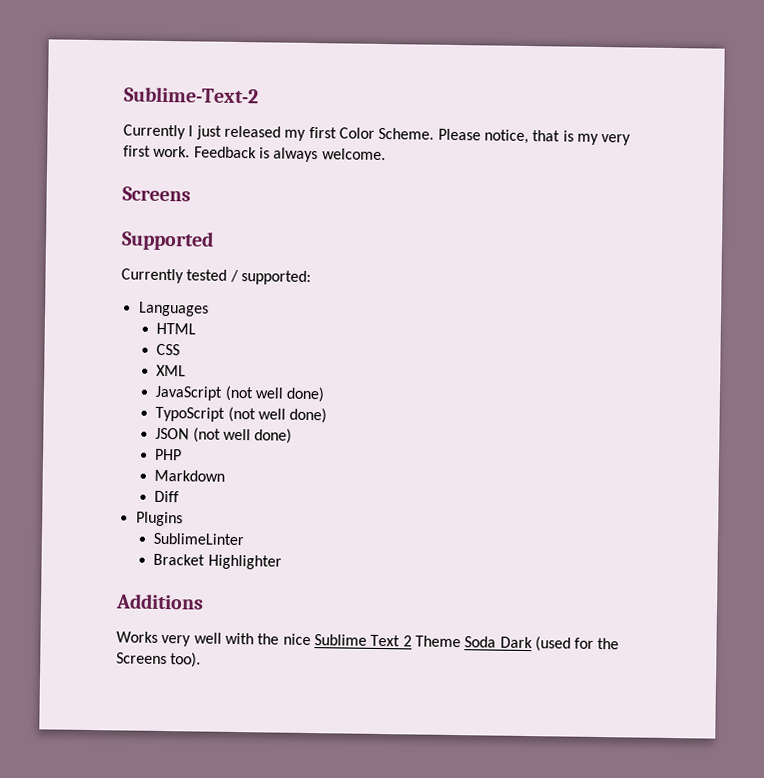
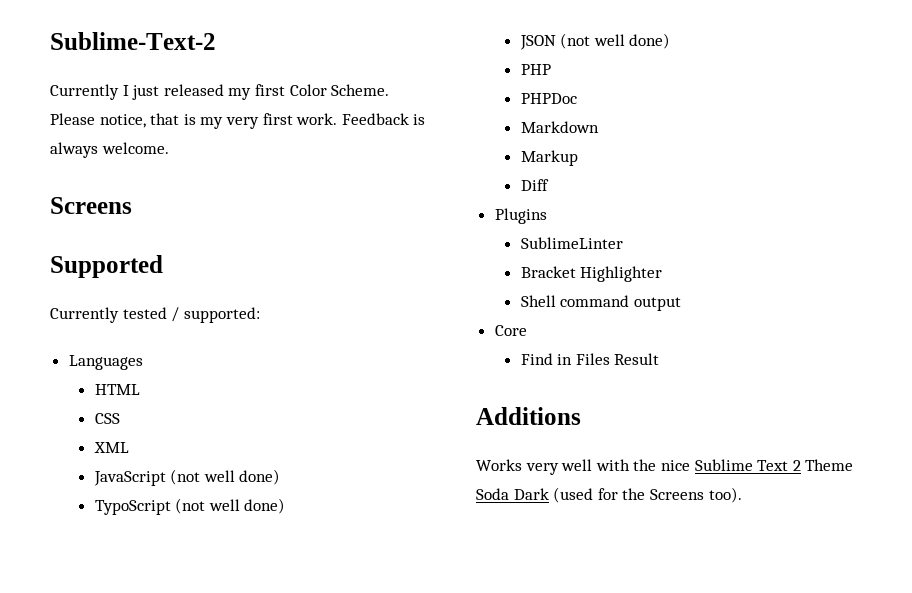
(183, 454) none -> [520,93,577,104] // PHPDoc
(226, 475) none -> [520,150,578,166] // Markup
(282, 562) none -> [520,295,681,311] [494,325,527,336] [520,353,660,365] // Shell command output // Core // Find in Files Result

